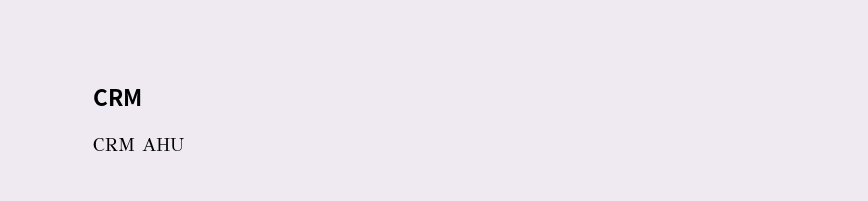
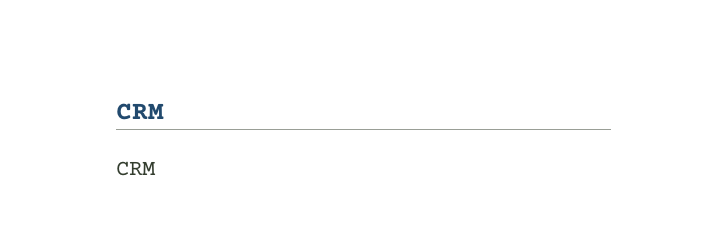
[142,138,184,151] AHU -> (156, 168) none

